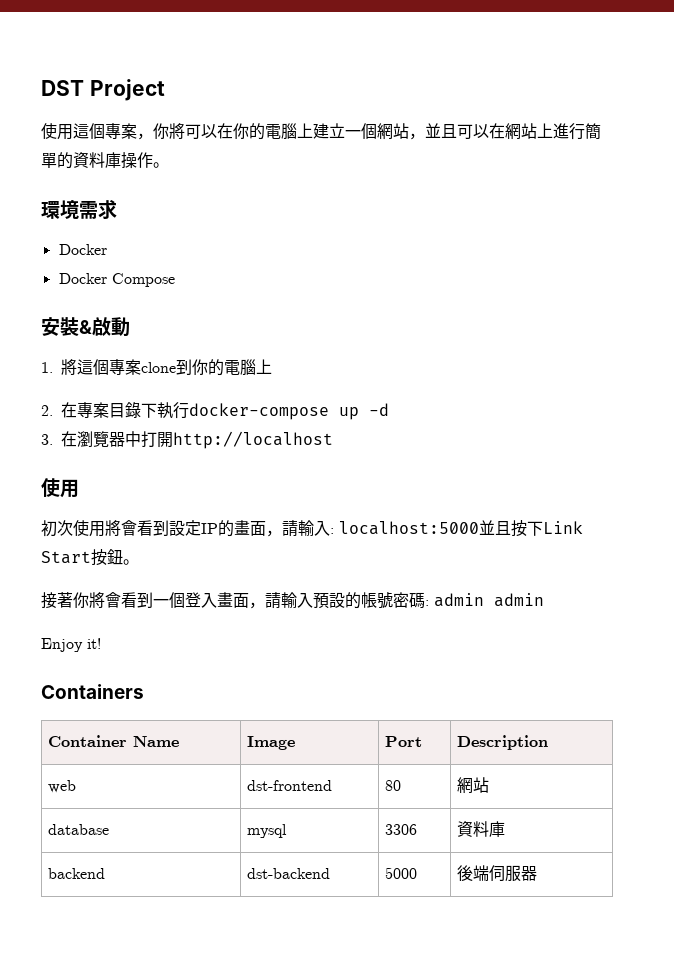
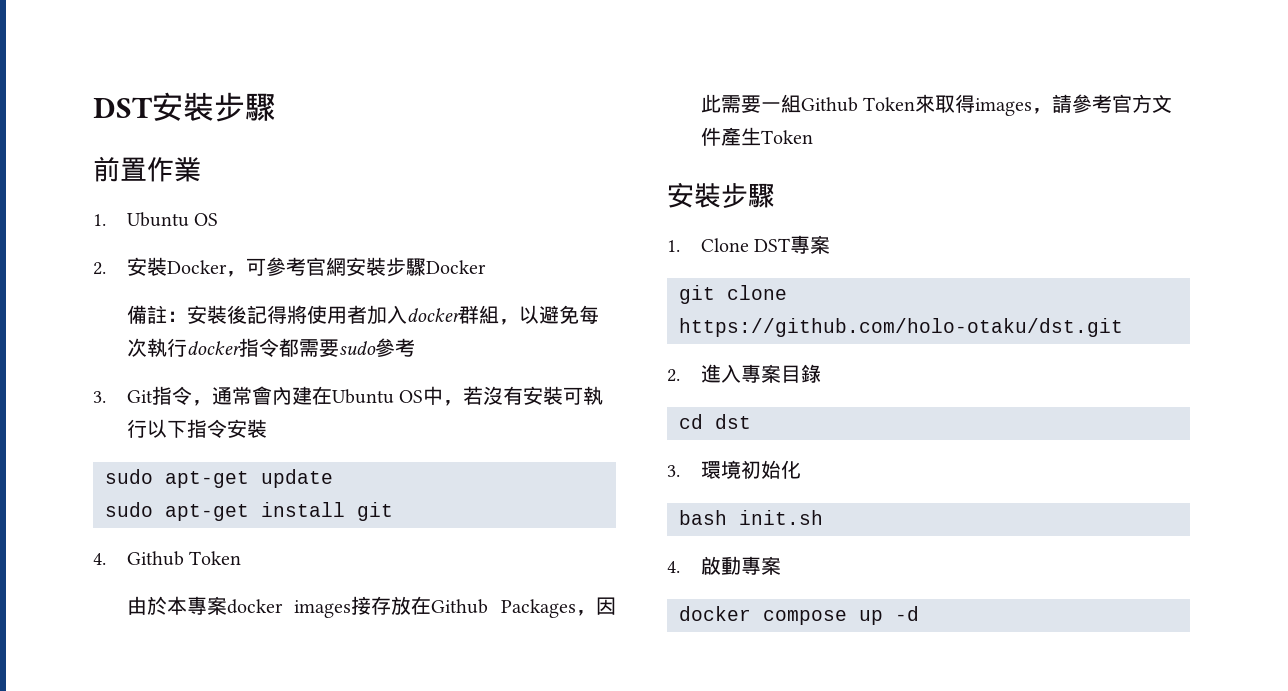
[41,79,165,101] [41,123,601,140] [41,152,169,169] [41,199,117,220] [58,244,107,255] [58,273,175,287] [41,317,130,337] [41,359,273,376] [41,402,78,418] DST Project // 使用這個專案，你將可以在你的電腦上建立一個網站，並且可以在網站上進行簡單的資料庫操作。 // 環境需求 // Docker // Docker Compose // 安裝&啟動 // 1.將這個專案clone到你的電腦上 // 2.在 -> [93,92,276,122] [93,156,201,182] [93,212,219,227] [93,257,486,277] [126,305,599,325] [126,338,415,357] [93,386,604,406] [126,419,267,438] [105,469,333,488] [105,502,393,521] [93,551,242,566] [126,596,616,618] [700,94,1173,116] [700,127,813,146] [667,182,775,208] [667,235,831,254] [679,285,787,304] [679,318,1123,337] [667,364,741,383] DST安裝步驟 // 前置作業 // 1. Ubuntu OS // 2.安裝Docker，可參考官網安裝步驟Docker // 備註：安裝後記得將使用者加入docker群組，以避免每次執行docker指令都需要sudo參考 // 3. Git指令，通常會內建在Ubuntu OS中，若沒有安裝可執行以下指令安裝 // sudo apt-get update // sudo apt-get install git // 4. Github Token // 由於本專案docker images接存放在Github Packages，因此需要一組Github Token來取得images，請參考官方文件產生Token // 安裝步驟 // 1. Clone DST專案 // git clone https://github.com/holo-otaku/dst.git // 2.進入
[141,402,390,420] [41,431,334,449] [41,478,79,498] [41,520,583,537] [41,549,139,566] [41,592,544,609] [41,638,101,652] [41,684,144,699] [48,735,180,747] [247,736,296,750] [385,736,423,747] [457,735,549,750] [48,780,77,793] [247,780,333,791] [385,780,402,791] [457,777,490,794] [48,824,110,835] [247,824,288,838] [385,824,418,835] [457,821,506,837] [48,868,106,879] [247,868,331,879] [385,867,418,879] [457,865,538,882] 下執行docker-compose up -d // 3.在瀏覽器中打開http://localhost // 使用 // 初次使用將會看到設定IP的畫面，請輸入: localhost:5000並且按下Link Start按鈕。 // 接著你將會看到一個登入畫面，請輸入預設的帳號密碼: admin admin // Enjoy it! // Containers // Container Name | Image | Port | Description // web | dst-frontend | 80 | 網站 // database | mysql | 3306 | 資料庫 // backend | dst-backend | 5000 | 後端伺服器 -> [679,414,751,429] [667,460,801,479] [679,510,823,525] [667,556,781,575] [679,606,919,625] // cd dst // 3.環境初始化 // bash init.sh // 4.啟動專案 // docker compose up -d

